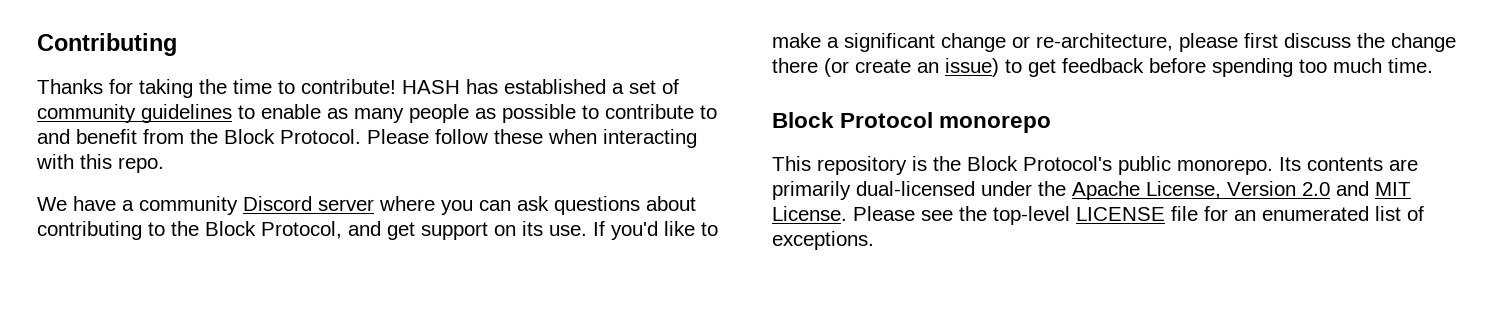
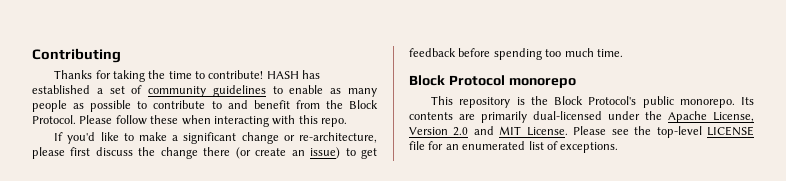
[37,196,696,215] [37,221,587,240] We have a community Discord server where you can ask questions about contributing to the Block Protocol, and get support on its use. -> (347, 122) none

